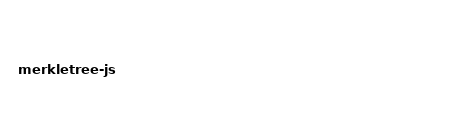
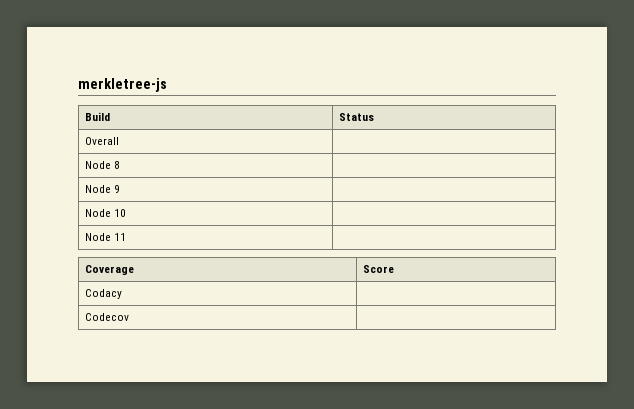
(116, 70) none -> [84,112,110,121] [338,113,374,121] [84,137,119,145] [84,161,120,169] [84,185,120,193] [84,209,126,217] [84,233,126,241] [84,265,134,275] [362,265,394,273] [84,289,122,299] [84,313,129,321] // Build | Status // Overall | // Node 8 | // Node 9 | // Node 10 | // Node 11 | // Coverage | Score // Codacy | // Codecov |

